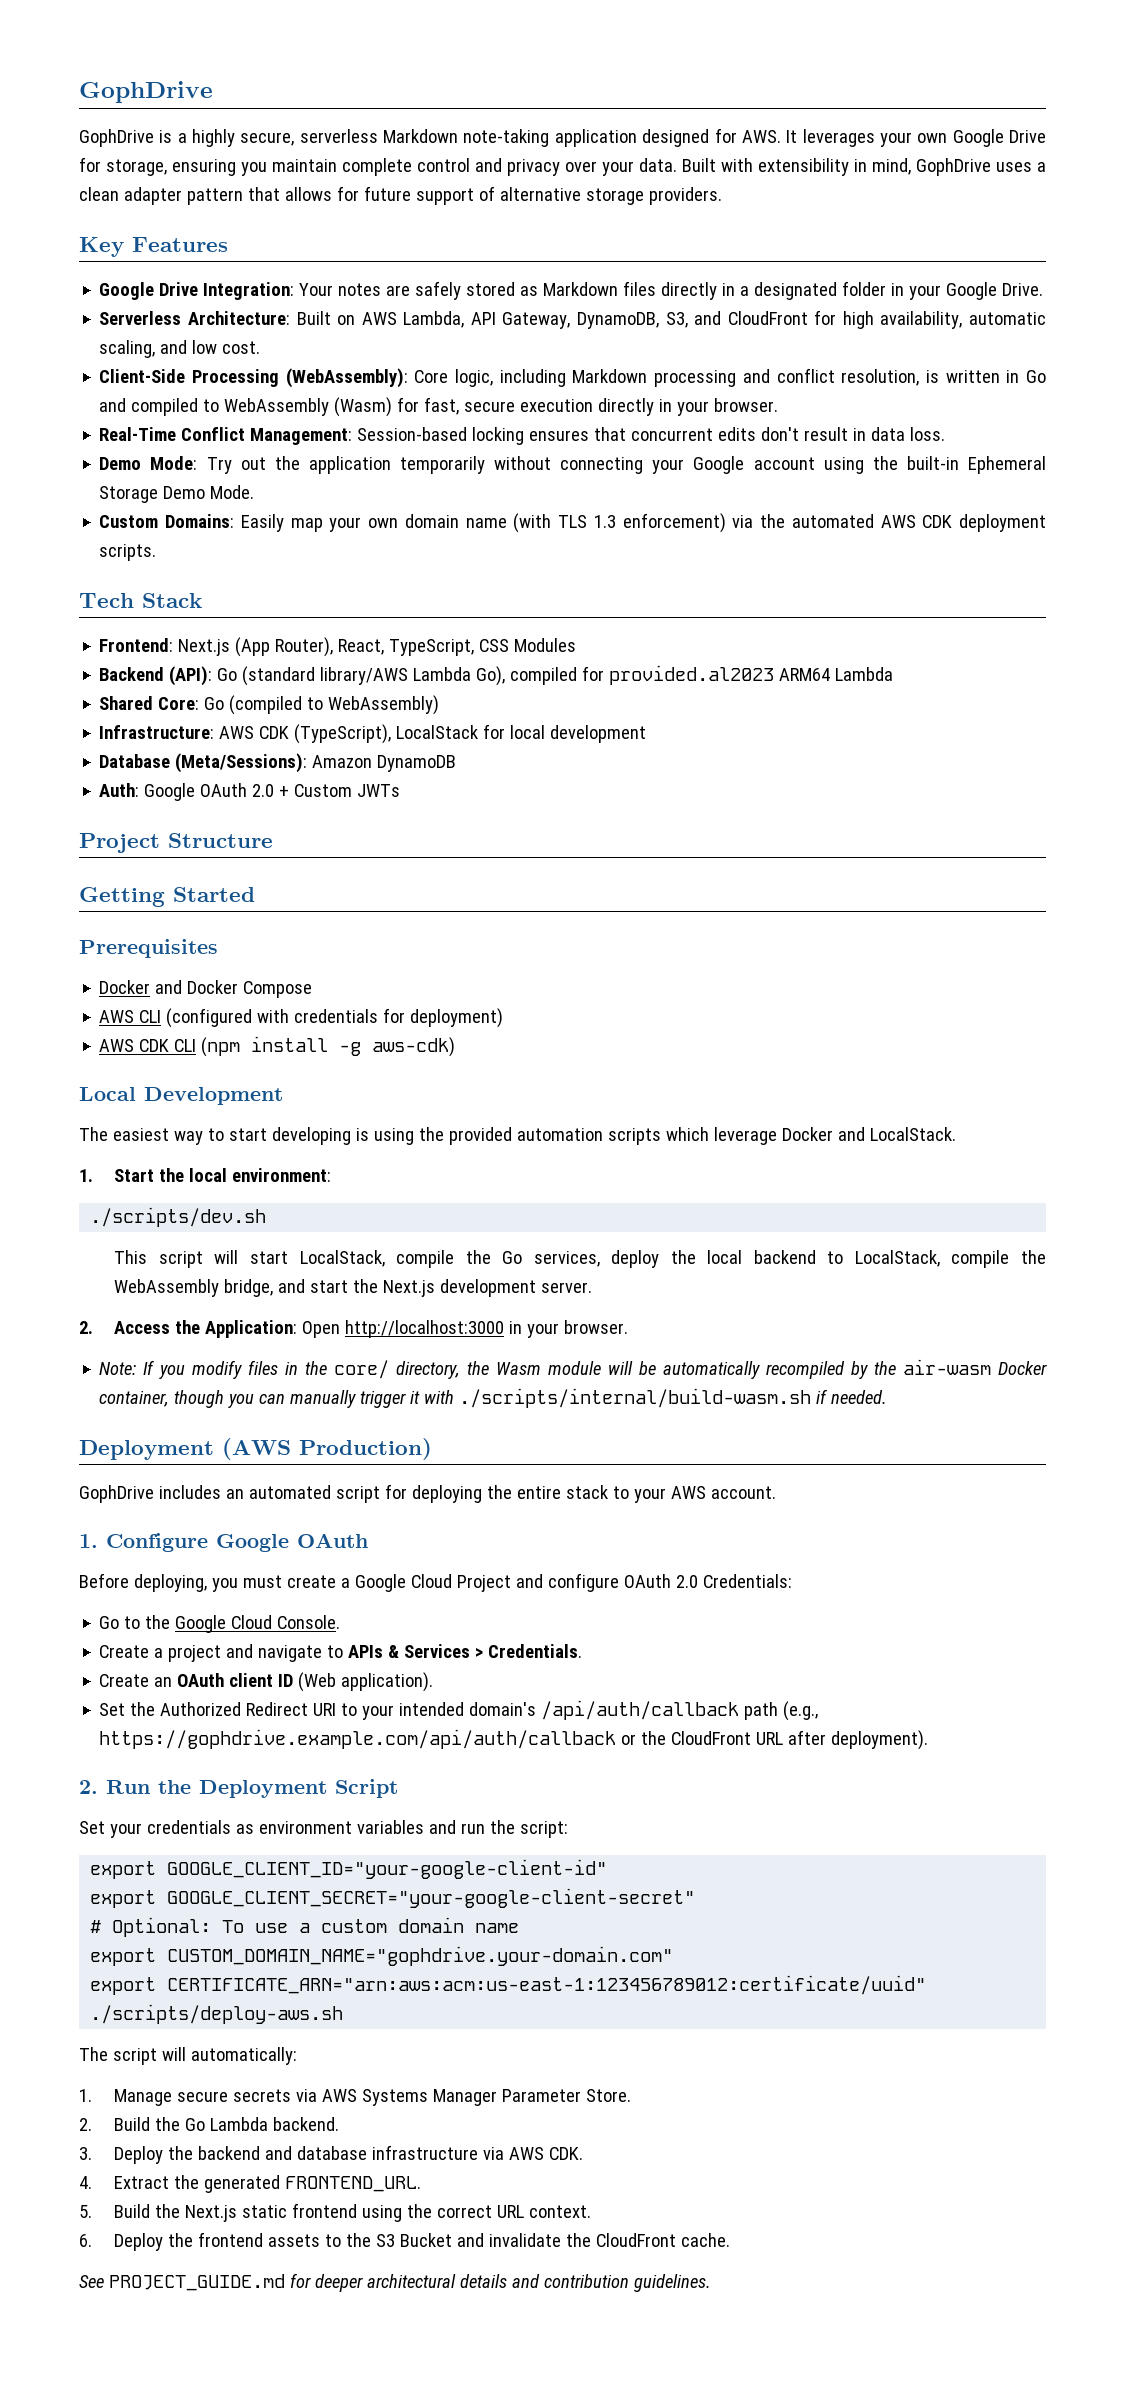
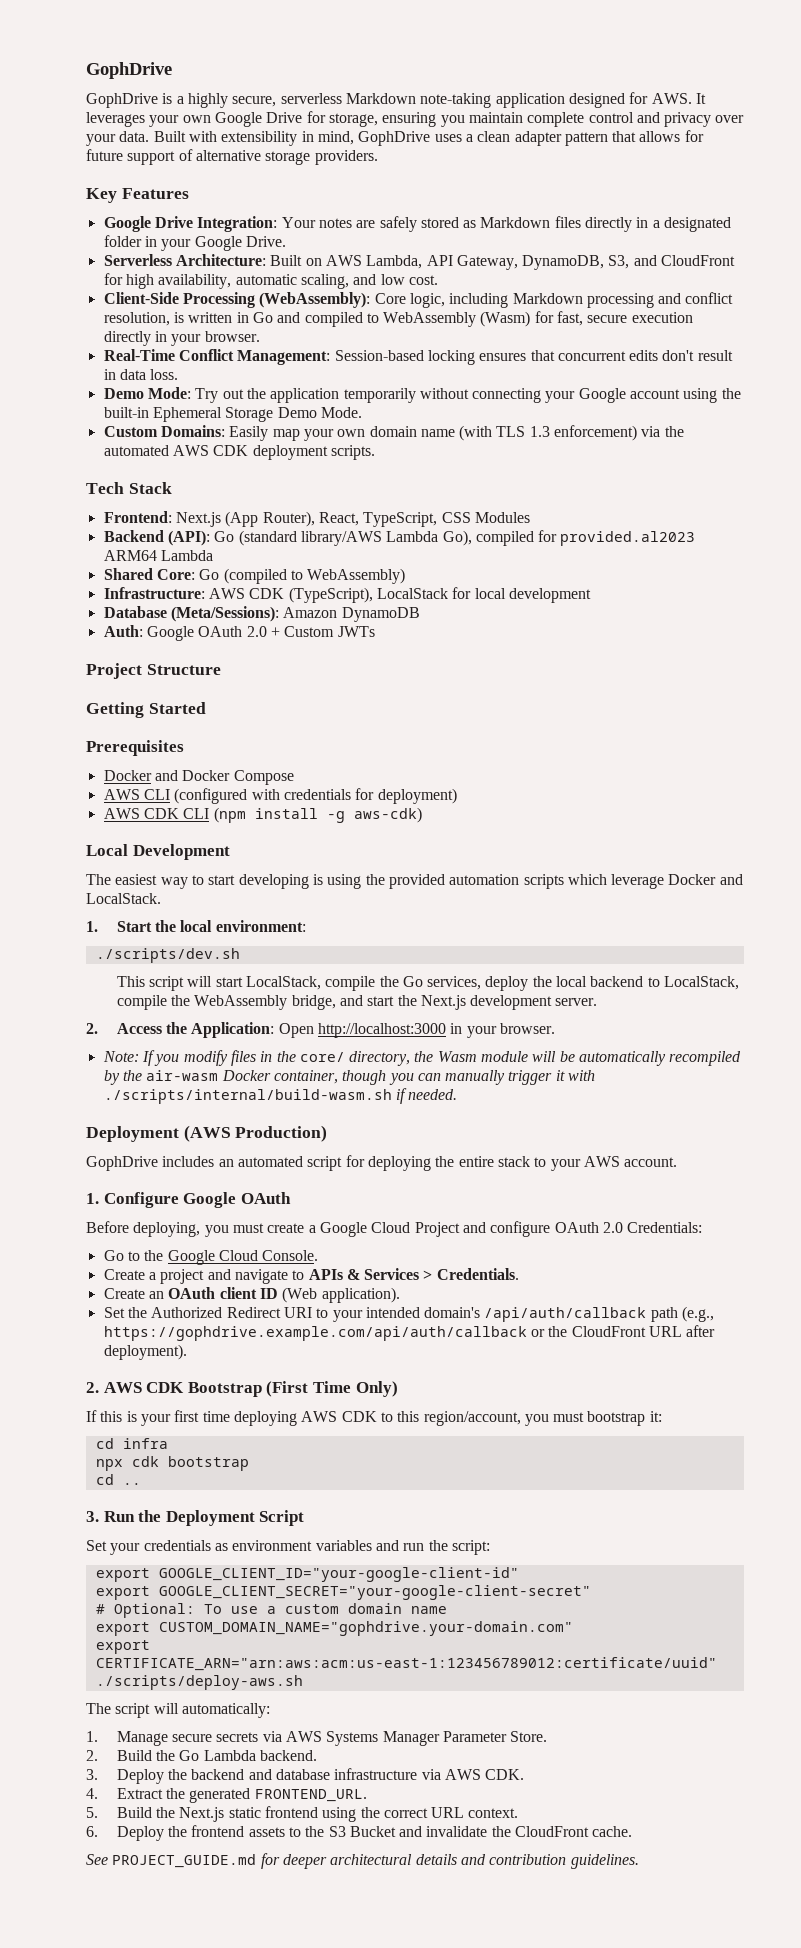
(98, 1787) none -> [103,1381,398,1397] [86,1410,662,1426] [95,1438,168,1449] [95,1456,249,1471] [95,1474,141,1485] [86,1511,99,1522] AWS CDK Bootstrap (First Time Only) // If this is your first time deploying AWS CDK to this region/account, you must bootstrap it: // cd infra // npx cdk bootstrap // cd .. // 3.

